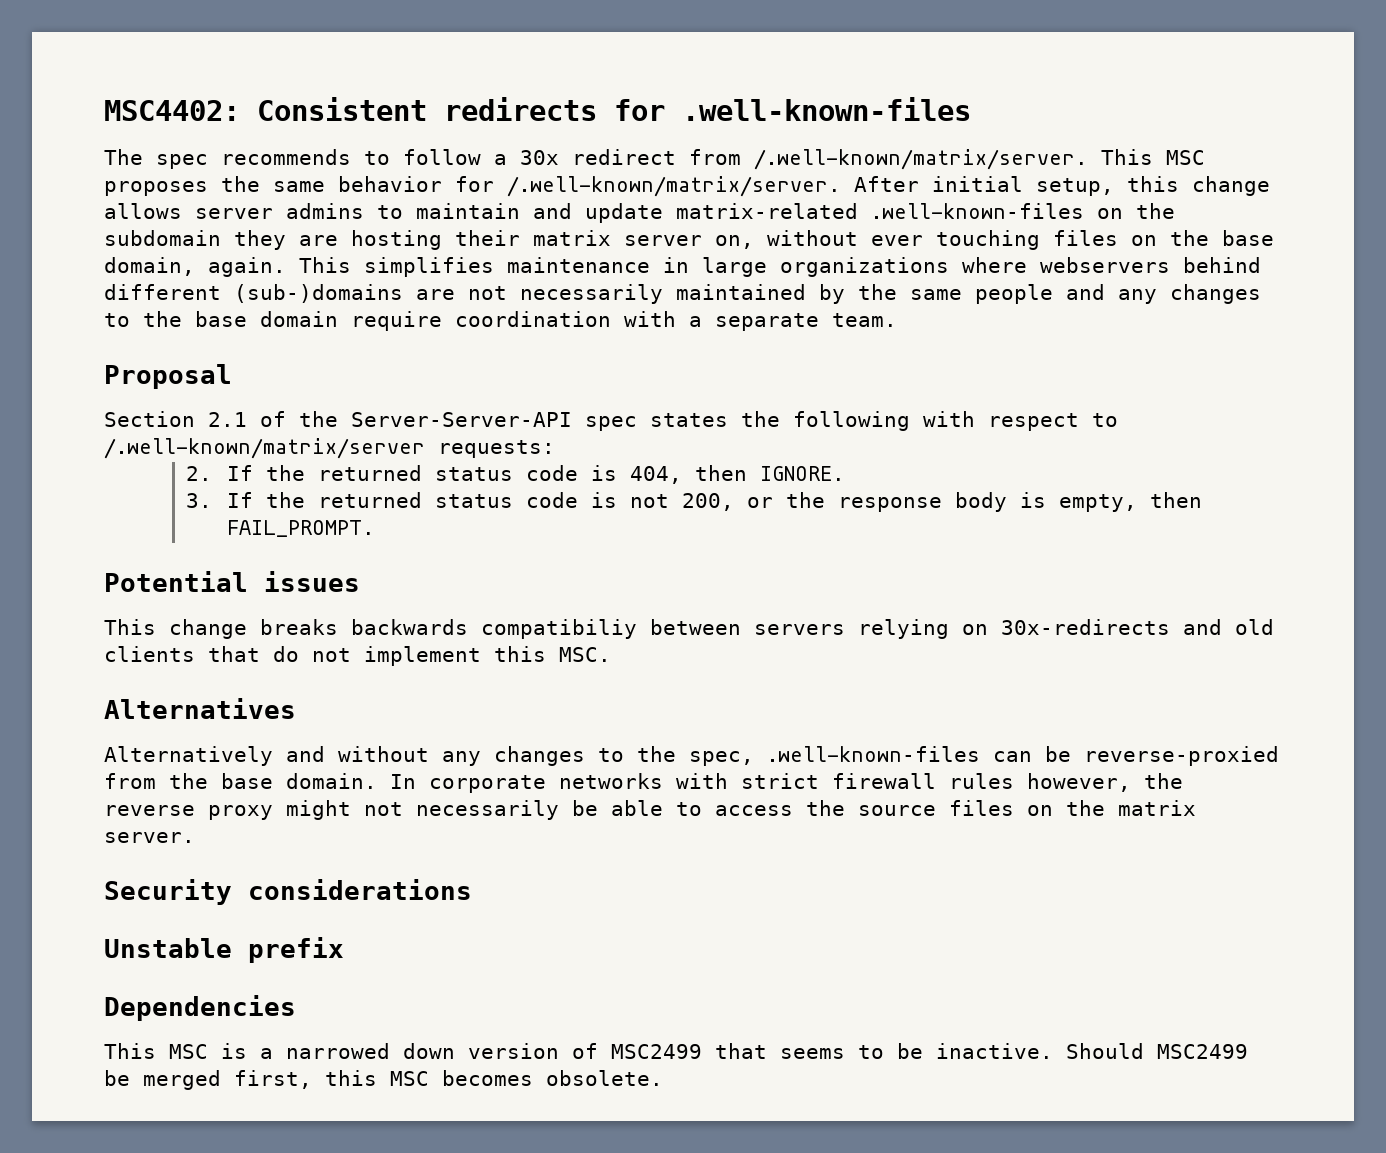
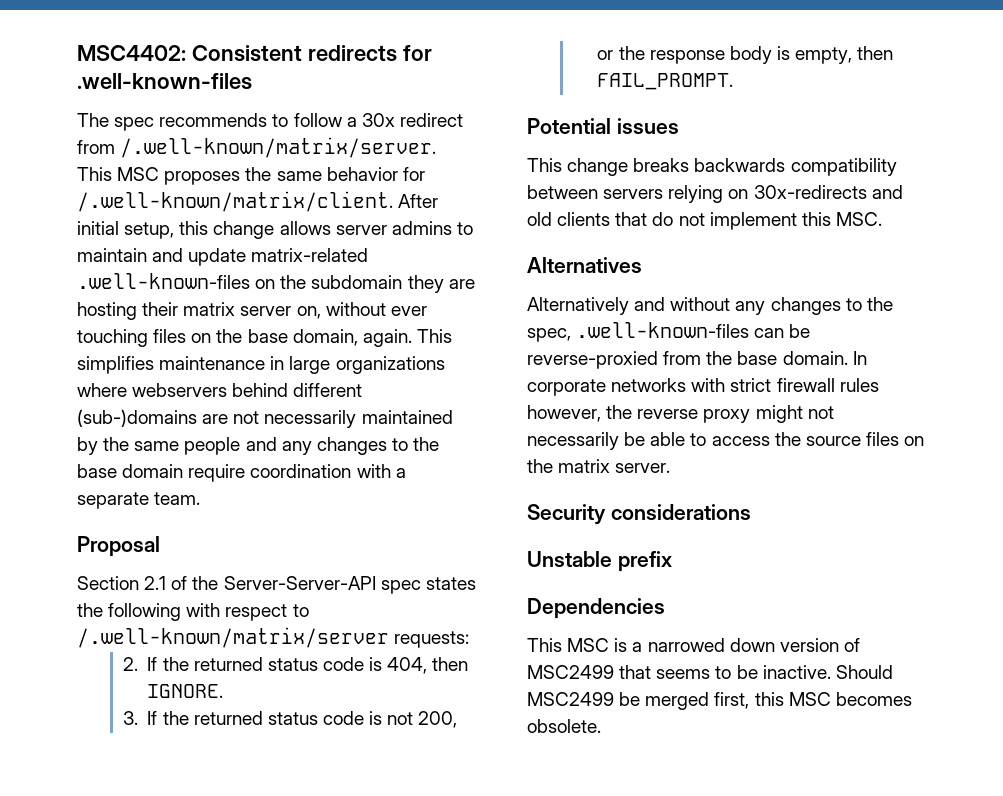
[507,176,841,197] /.well-known/matrix/server. -> [77,191,393,212] /.well-known/matrix/client.
[481,619,637,639] compatibiliy -> [790,158,897,176] compatibility

